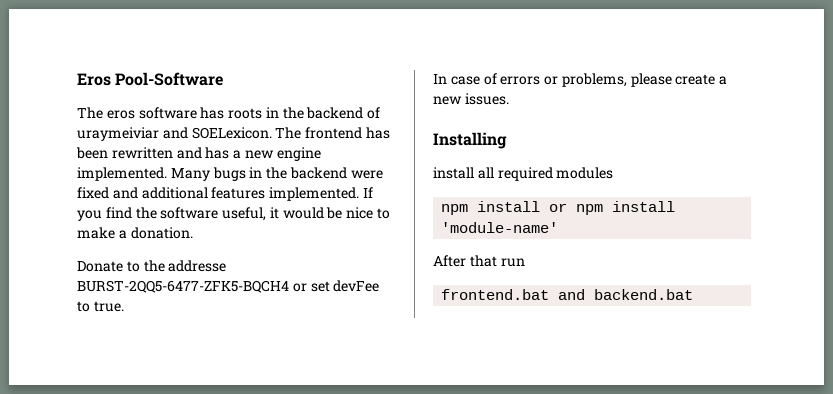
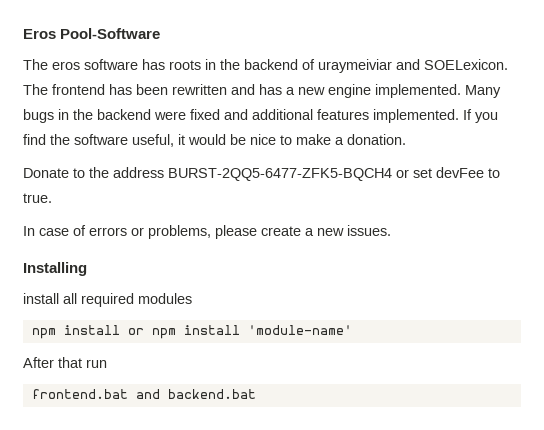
[168,260,227,272] addresse -> [113,167,164,178] address

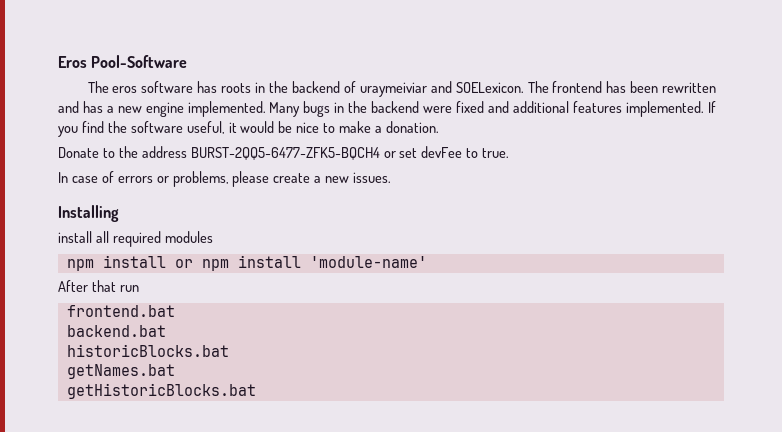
[135,389,160,399] and -> (175, 311) //
(256, 394) none -> [66,344,229,357] [66,364,175,379] [66,383,256,399] // historicBlocks.bat // getNames.bat // getHistoricBlocks.bat

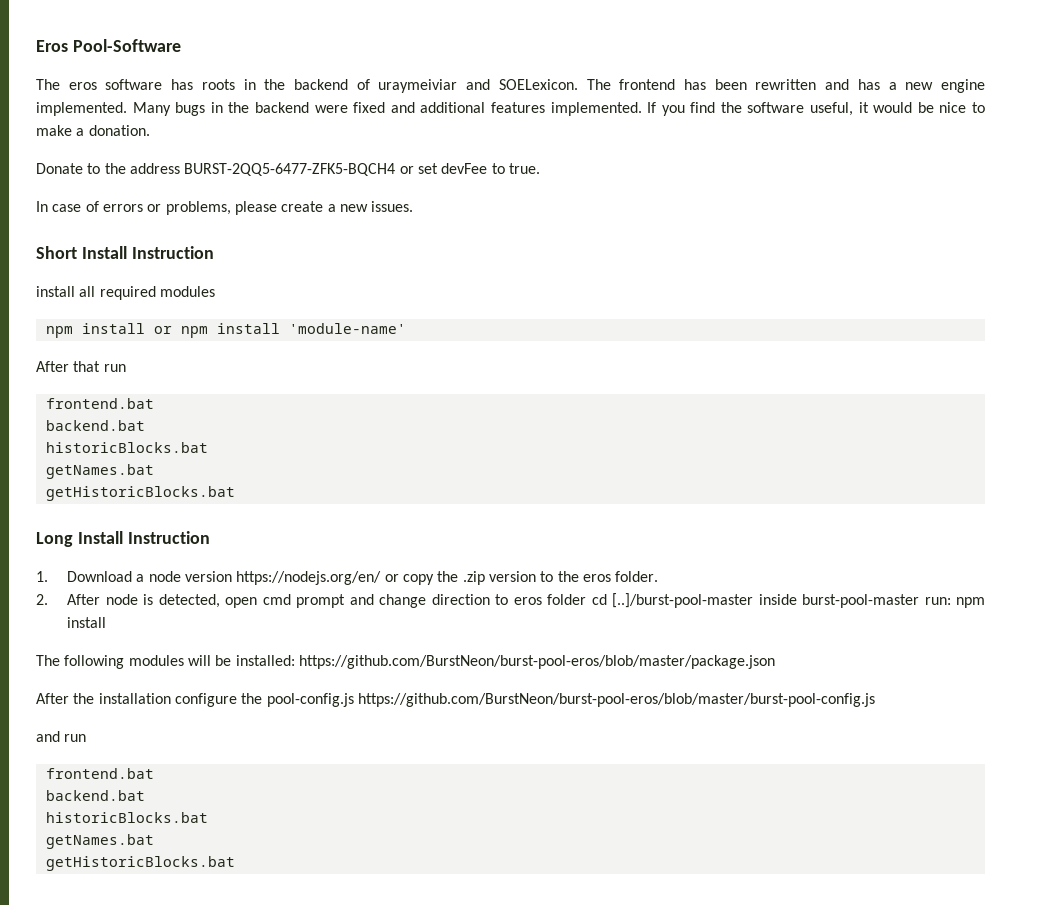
[58,205,119,222] Installing -> [36,246,214,259] Short Install Instruction
(256, 391) none -> [36,531,210,547] [36,571,659,585] [36,593,985,608] [67,617,107,628] [36,655,775,669] [36,693,875,707] [36,731,87,742] [45,768,154,779] [45,790,145,801] [45,812,208,823] [45,834,154,849] [45,856,235,871] // Long Install Instruction // 1. Download a node version https://nodejs.org/en/ or copy the .zip version to the eros folder. // 2. After node is detected, open cmd prompt and change direction to eros folder cd [..]/burst-pool-master inside burst-pool-master run: npm install // The following modules will be installed: https://github.com/BurstNeon/burst-pool-eros/blob/master/package.json // After the installation configure the pool-config.js https://github.com/BurstNeon/burst-pool-eros/blob/master/burst-pool-config.js // and run // frontend.bat // backend.bat // historicBlocks.bat // getNames.bat // getHistoricBlocks.bat

